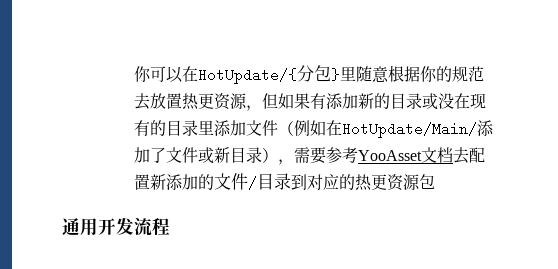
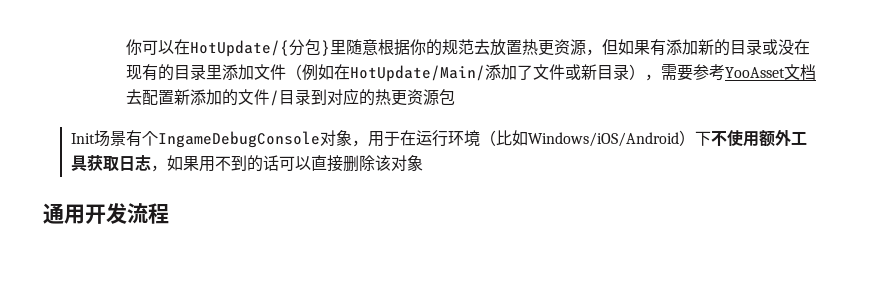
(436, 181) none -> [70,129,807,148] [70,155,423,172] // Init场景有个IngameDebugConsole对象，用于在运行环境（比如Windows/iOS/Android）下不使用额外工具获取日志，如果用不到的话可以直接删除该对象

